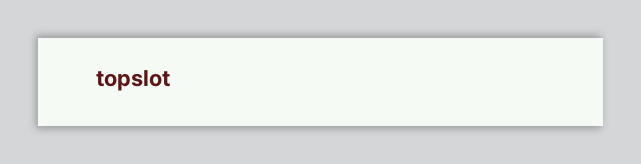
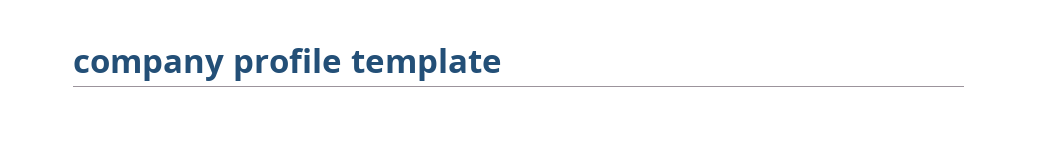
[96,70,170,91] topslot -> [73,48,502,81] company profile template

